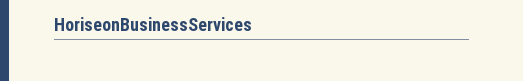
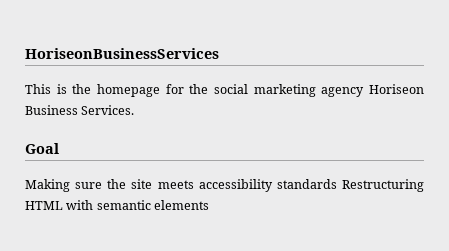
(252, 24) none -> [25,84,424,97] [25,105,135,115] [25,143,59,154] [25,179,424,192] [25,200,210,210] // This is the homepage for the social marketing agency Horiseon Business Services. // Goal // Making sure the site meets accessibility standards Restructuring HTML with semantic elements

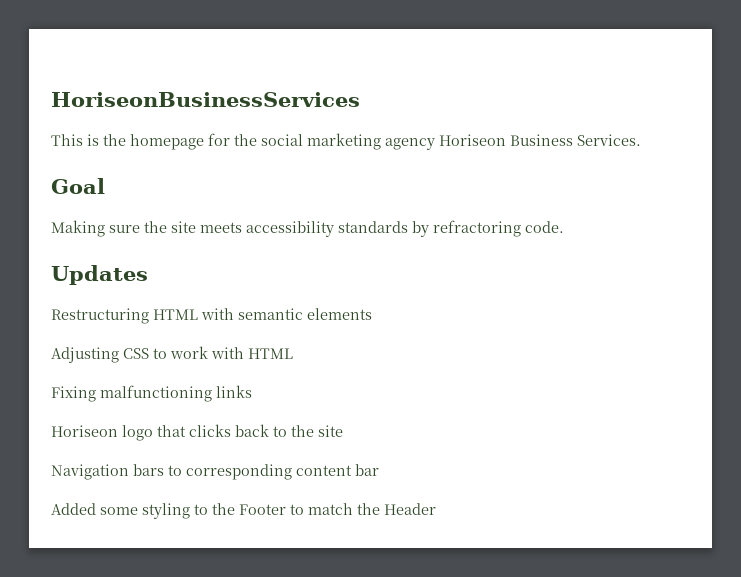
(337, 184) none -> [412,220,564,237] [51,265,148,285] by refractoring code. // Updates //
(210, 205) none -> [51,346,293,363] [51,385,252,402] [51,424,343,441] [51,464,379,480] [51,503,436,519] // Adjusting CSS to work with HTML // Fixing malfunctioning links // Horiseon logo that clicks back to the site // Navigation bars to corresponding content bar // Added some styling to the Footer to match the Header

